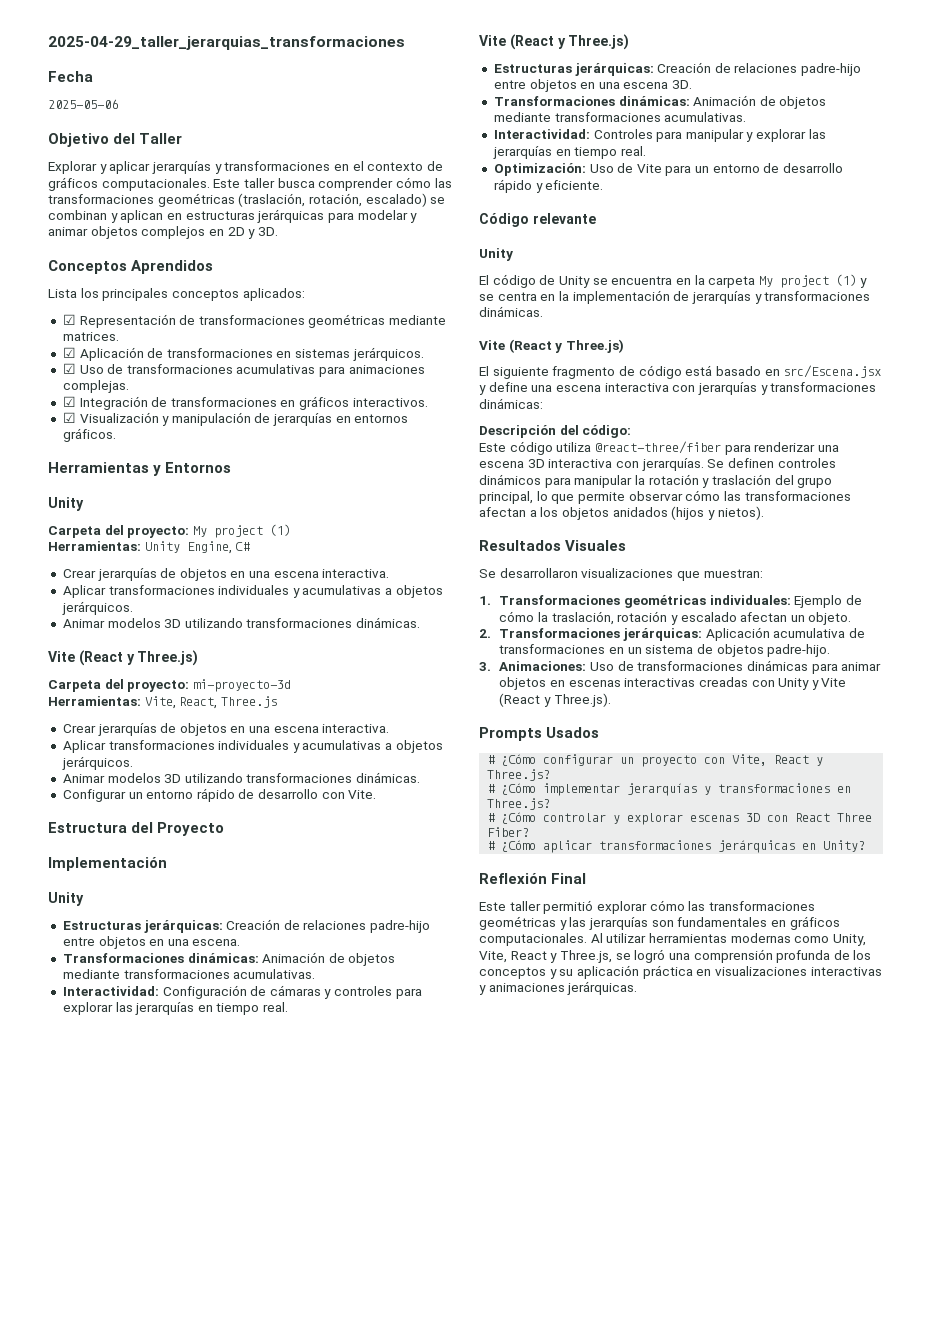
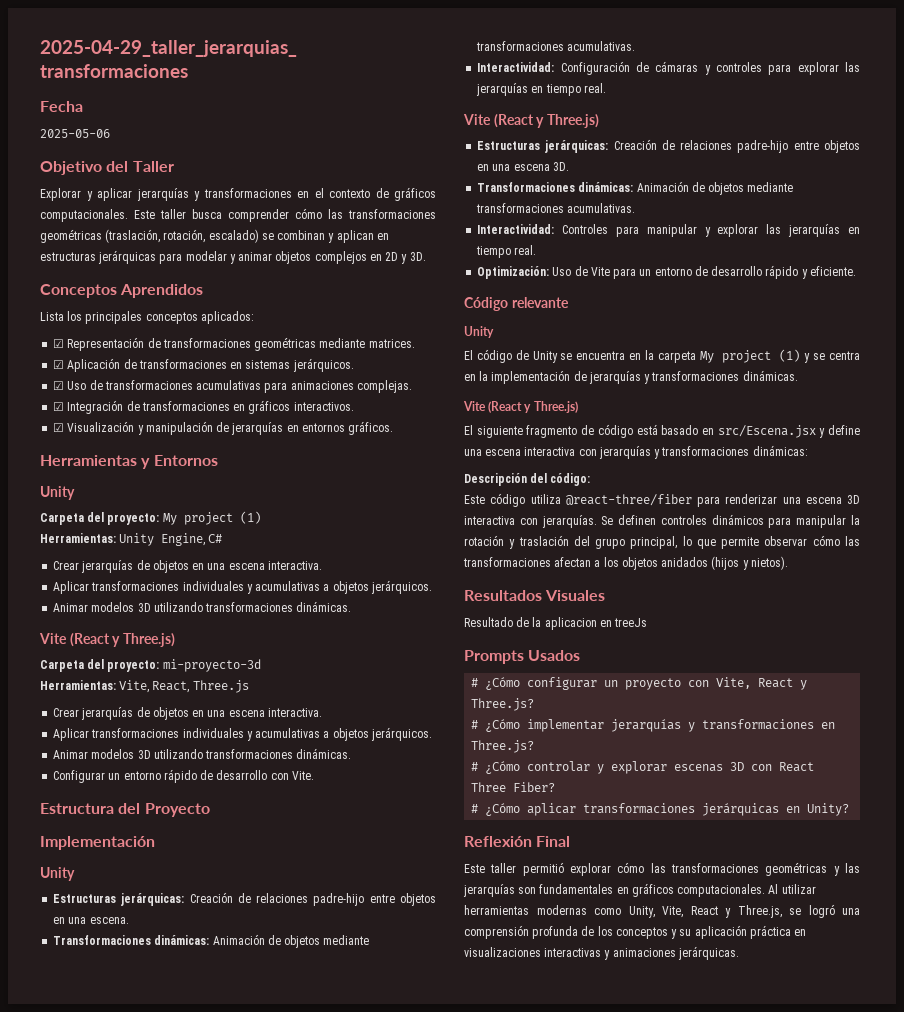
[479,568,763,581] [479,595,862,608] [499,611,852,625] [479,627,865,641] [499,644,831,657] [479,660,882,674] [499,677,847,690] [499,693,611,707] Se desarrollaron visualizaciones que muestran: // 1. Transformaciones geométricas individuales: Ejemplo de cómo la traslación, rotación y escalado afectan un objeto. // 2. Transformaciones jerárquicas: Aplicación acumulativa de transformaciones en un sistema de objetos padre-hijo. // 3. Animaciones: Uso de transformaciones dinámicas para animar objetos en escenas interactivas creadas con Unity y Vite (React y Three.js). -> [464,617,648,630] Resultado de la aplicacion en treeJs

